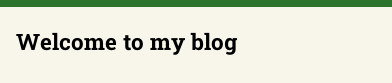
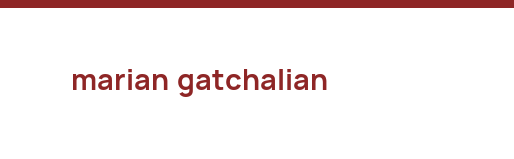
[16,32,239,55] Welcome to my blog -> [71,69,328,97] marian gatchalian

